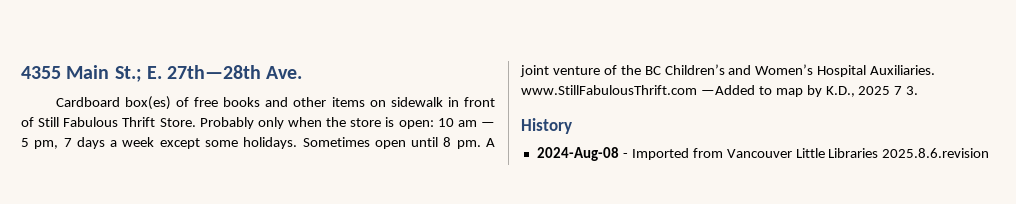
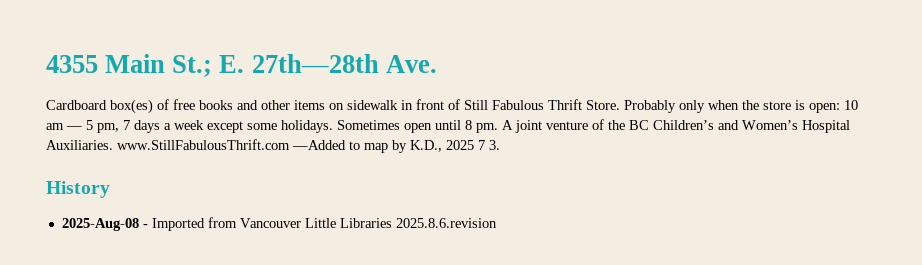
[536,147,619,161] 2024-Aug-08 -> [61,218,139,231] 2025-Aug-08

